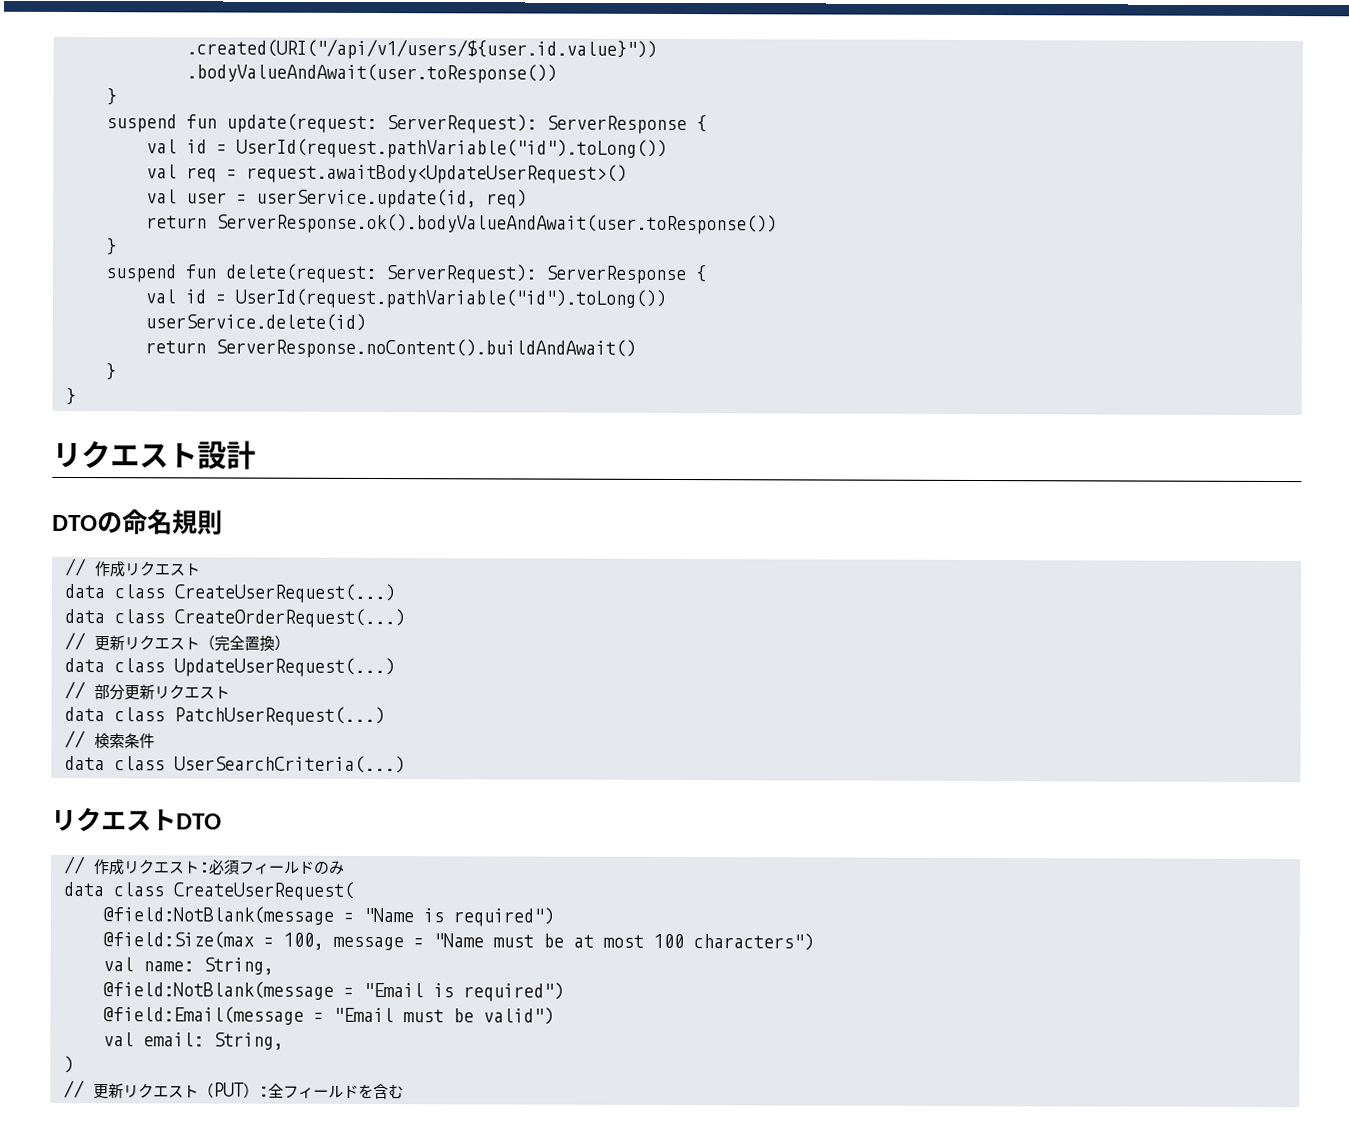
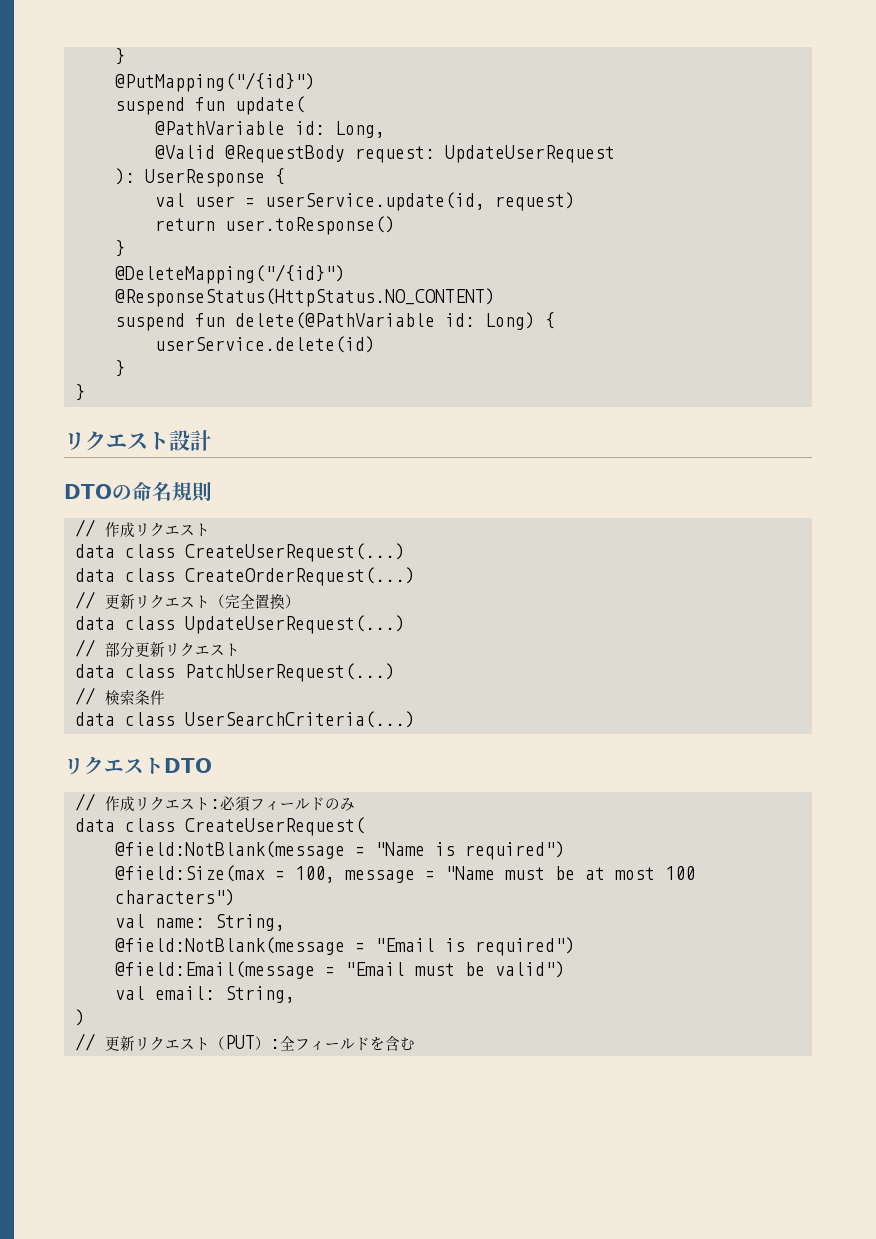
[185,38,657,60] [185,63,557,84] [105,88,117,106] [105,113,707,135] [145,138,667,159] [145,163,627,184] .created(URI("/api/v1/users/${user.id.value}")) // .bodyValueAndAwait(user.toResponse()) // } // suspend fun update(request: ServerRequest): ServerResponse { // val id = UserId(request.pathVariable("id").toLong()) // val req = request.awaitBody<UpdateUserRequest>() -> [114,48,125,65] [114,72,315,92] [114,96,305,115] [154,121,385,138] [154,145,615,163] [114,168,285,187] } // @PutMapping("/{id}") // suspend fun update( // @PathVariable id: Long, // @Valid @RequestBody request: UpdateUserRequest // ): UserResponse {
[485,189,527,209] [145,213,777,235] [105,238,117,256] [104,263,707,285] [144,288,666,309] req) // return ServerResponse.ok().bodyValueAndAwait(user.toResponse()) // } // suspend fun delete(request: ServerRequest): ServerResponse { // val id = UserId(request.pathVariable("id").toLong()) -> [494,192,575,211] [154,216,395,235] [114,240,125,257] [114,264,345,284] [114,288,495,307] [114,312,555,331] request) // return user.toResponse() // } // @DeleteMapping("/{id}") // @ResponseStatus(HttpStatus.NO_CONTENT) // suspend fun delete(@PathVariable id: Long) {
[144,338,636,359] // return ServerResponse.noContent().buildAndAwait() -> (375, 344) none

